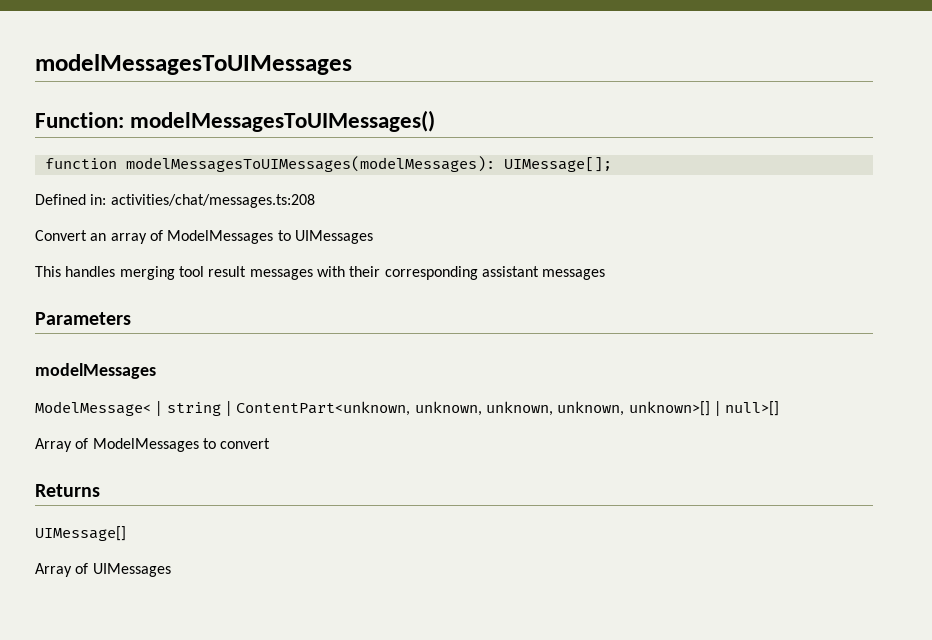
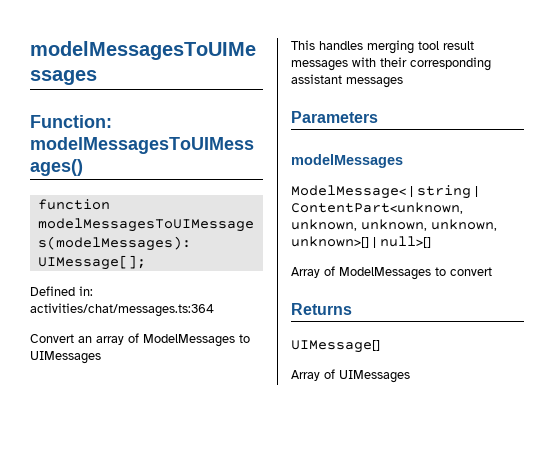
[110,194,315,208] activities/chat/messages.ts:208 -> [30,303,214,317] activities/chat/messages.ts:364

